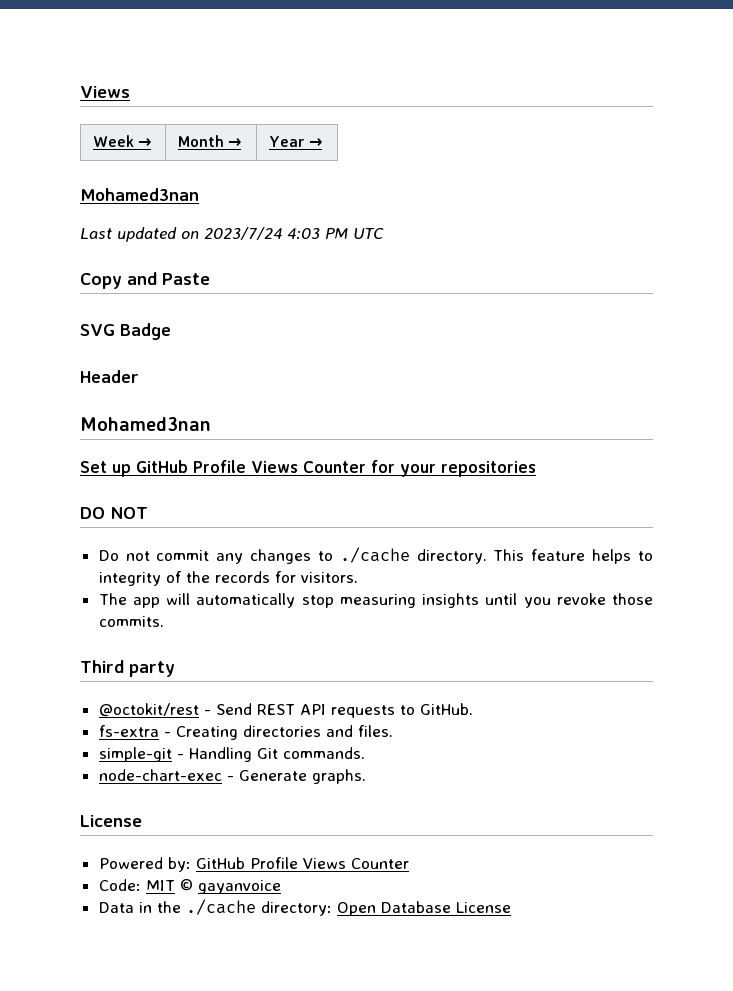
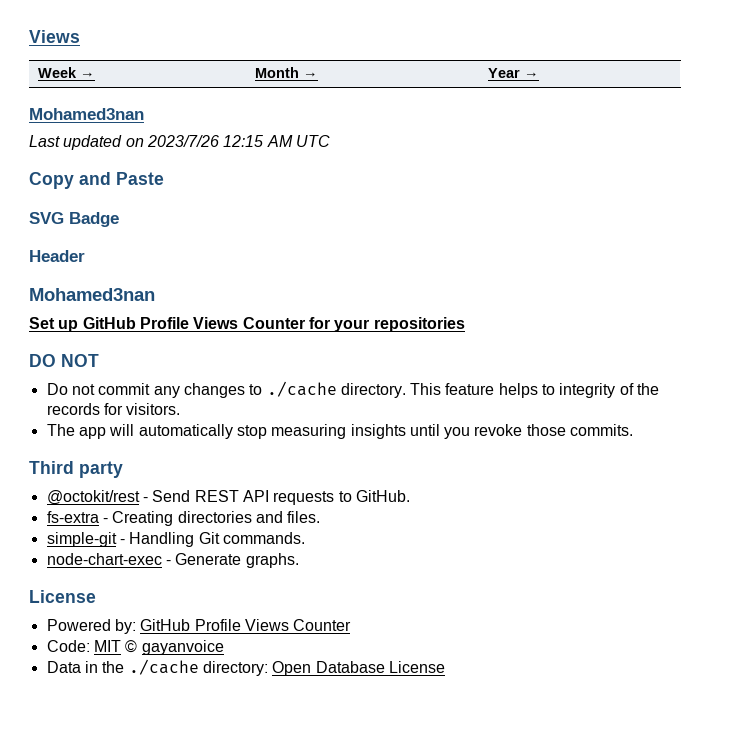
[204,227,348,240] 2023/7/24 4:03 PM -> [146,135,293,147] 2023/7/26 12:15 AM

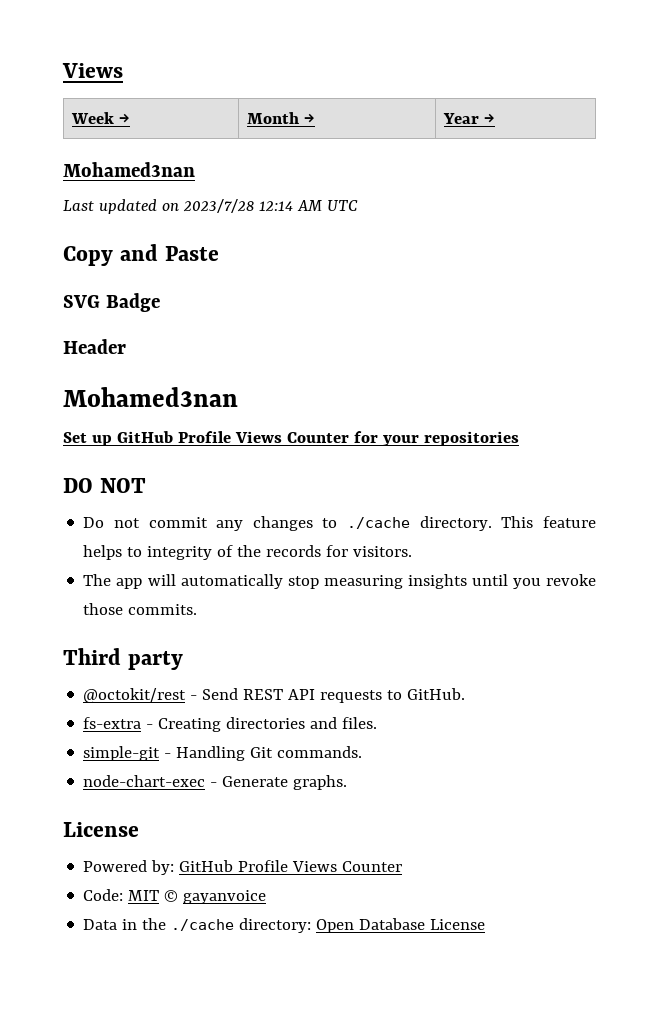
[146,135,264,147] 2023/7/26 12:15 -> [182,199,293,213] 2023/7/28 12:14

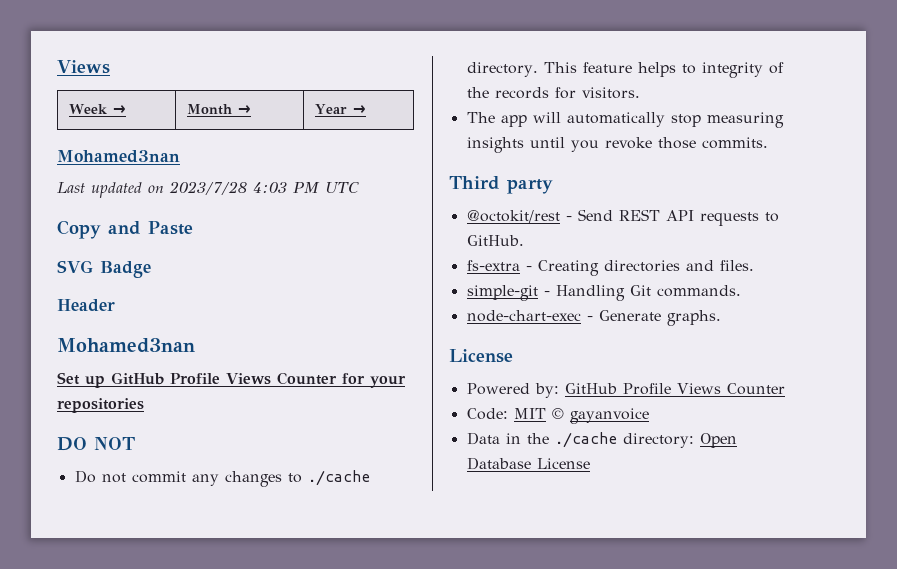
[258,200,322,212] 12:14 AM -> [253,182,320,193] 4:03 PM

